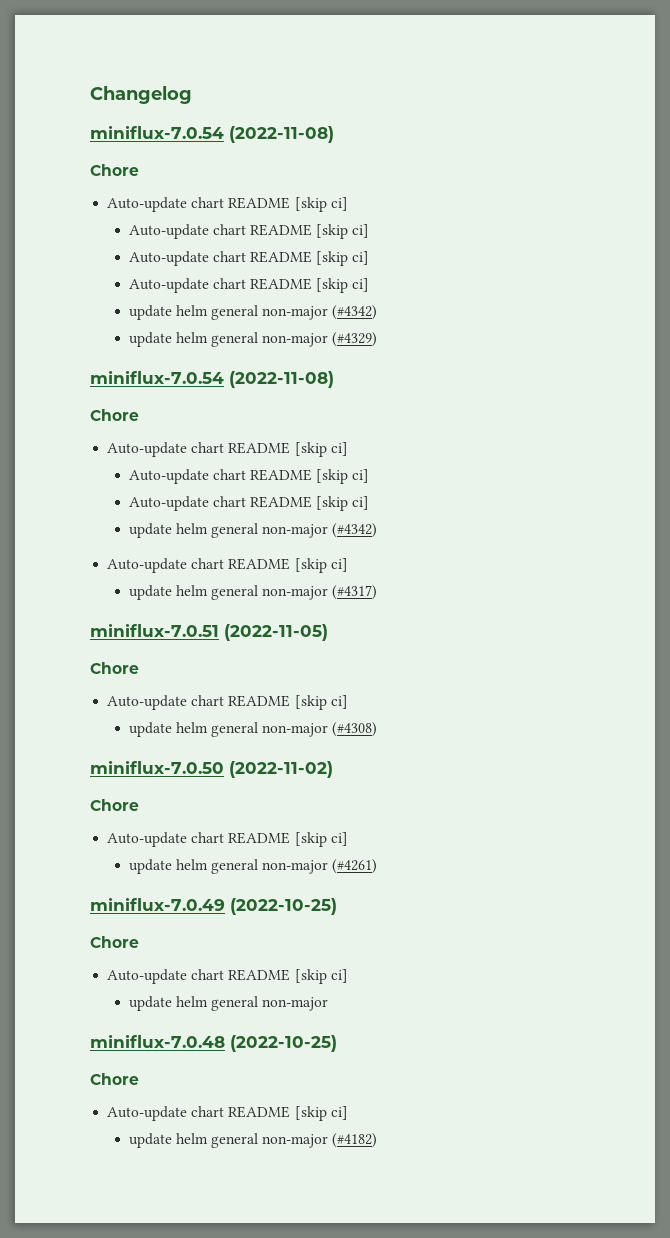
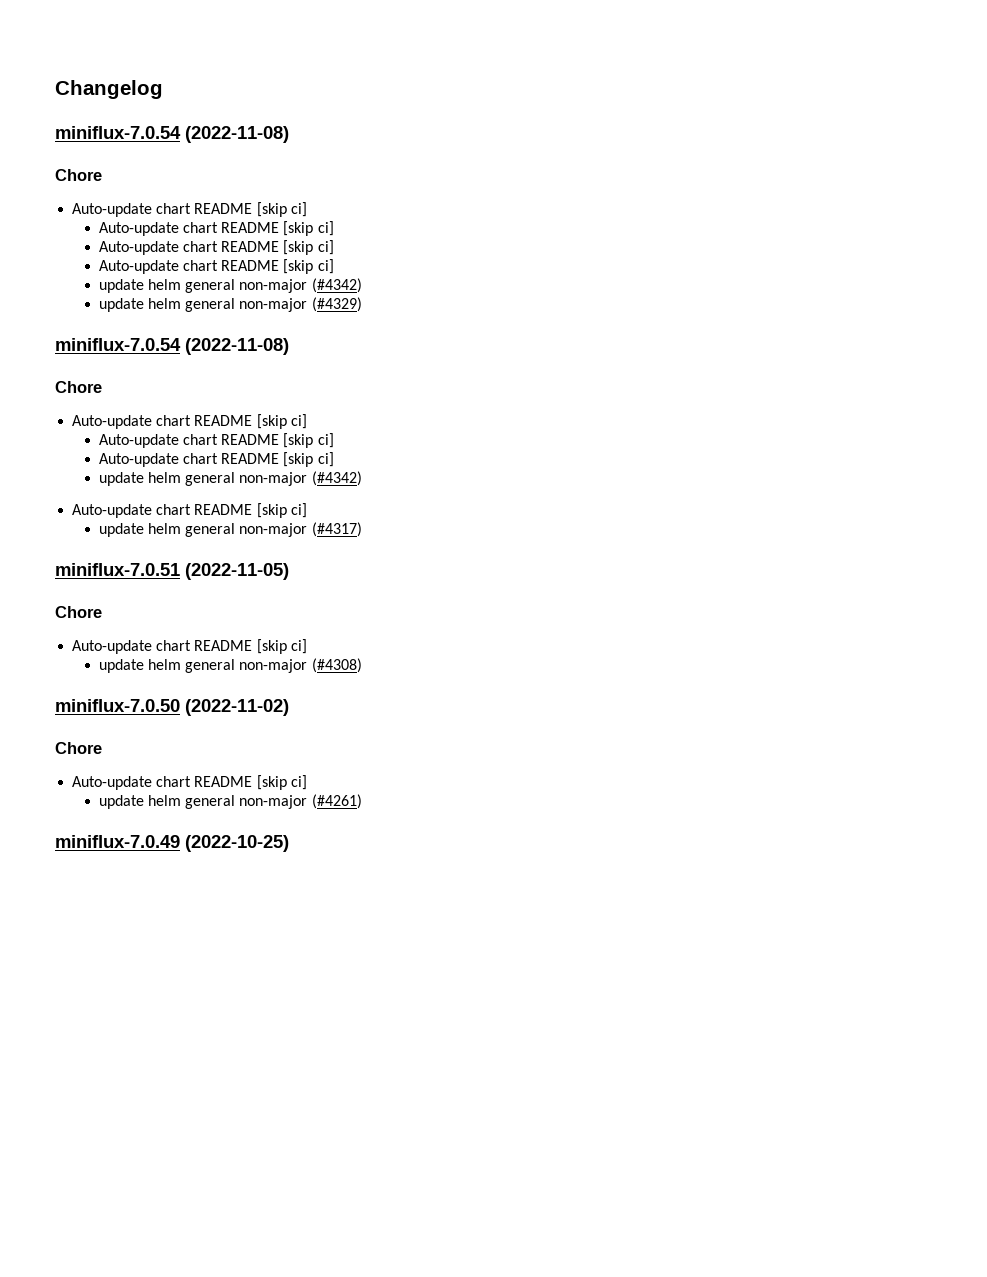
[90,936,139,948] [107,969,348,984] [128,996,329,1011] [90,1035,337,1052] [90,1073,139,1085] [107,1106,348,1121] [128,1133,378,1148] // Chore // Auto-update chart README [skip ci] // update helm general non-major // miniflux-7.0.48 (2022-10-25) // Chore // Auto-update chart README [skip ci] // update helm general non-major (#4182) -> (289, 843) none

